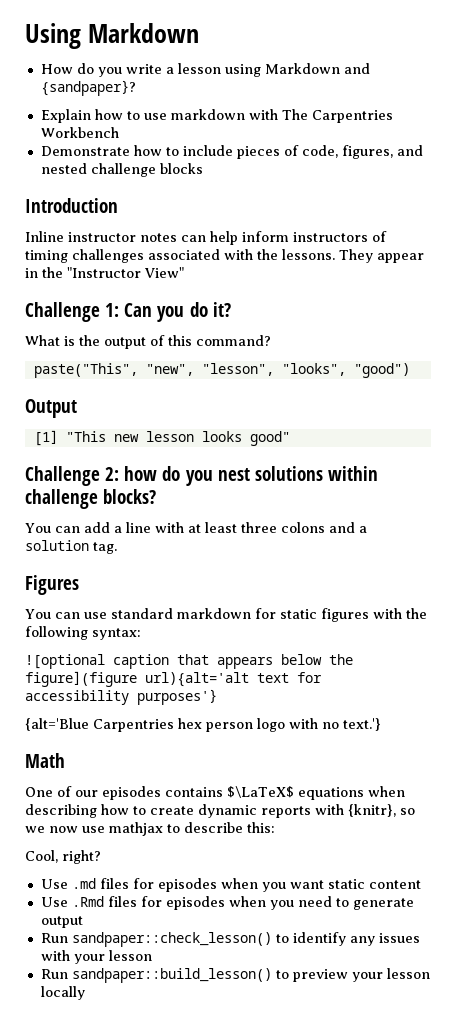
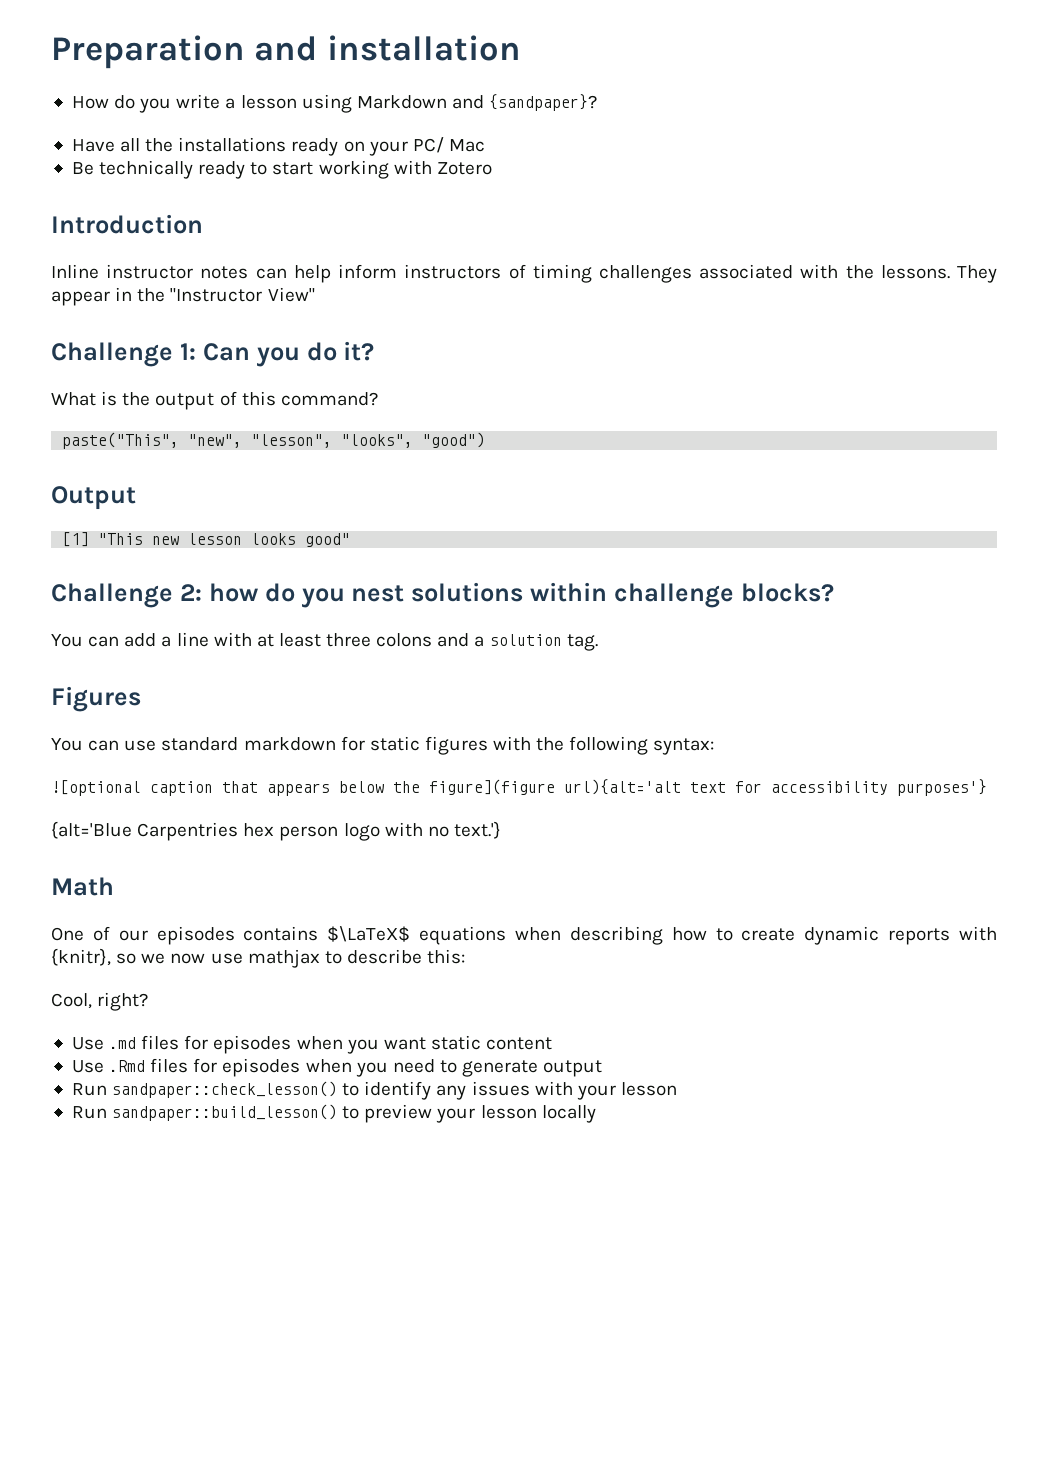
[25,23,199,49] Using Markdown -> [51,35,521,69] Preparation and installation
[40,109,393,123] [40,127,119,138] [40,145,423,159] [40,163,203,177] Explain how to use markdown with The Carpentries Workbench // Demonstrate how to include pieces of code, figures, and nested challenge blocks -> [71,137,485,156] [71,160,492,179] Have all the installations ready on your PC/ Mac // Be technically ready to start working with Zotero

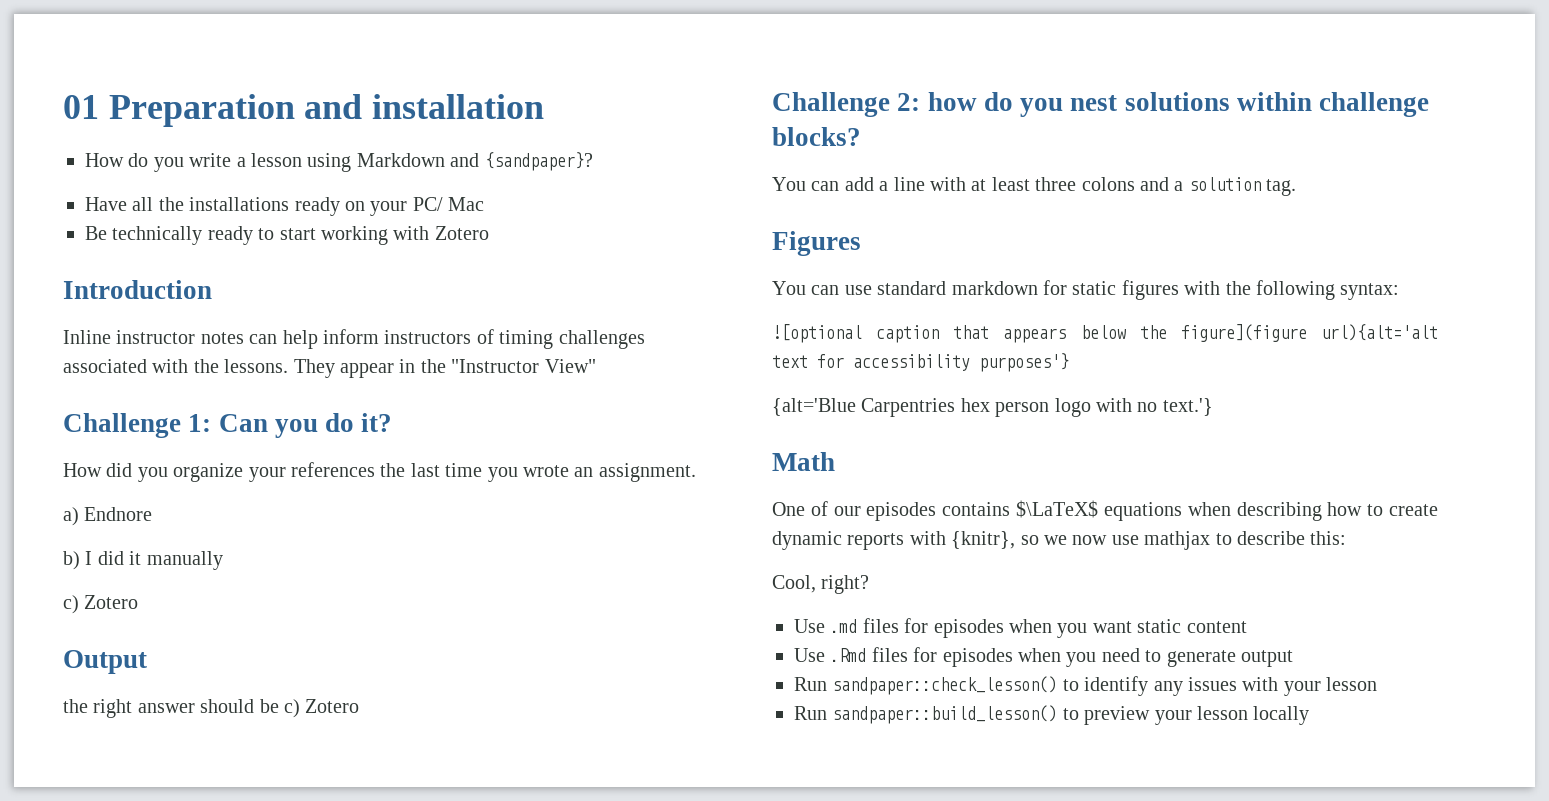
(51, 52) none -> [63,95,99,119] 01
[51,391,378,410] [62,432,486,449] [51,486,136,510] [62,532,351,547] What is the output of this command? // paste("This", "new", "lesson", "looks", "good") // Output // [1] "This new lesson looks good" -> [63,462,696,482] [63,507,153,526] [63,551,223,570] [63,595,139,614] [63,650,147,674] [63,699,360,718] How did you organize your references the last time you wrote an assignment. // a) Endnore // b) I did it manually // c) Zotero // Output // the right answer should be c) Zotero

